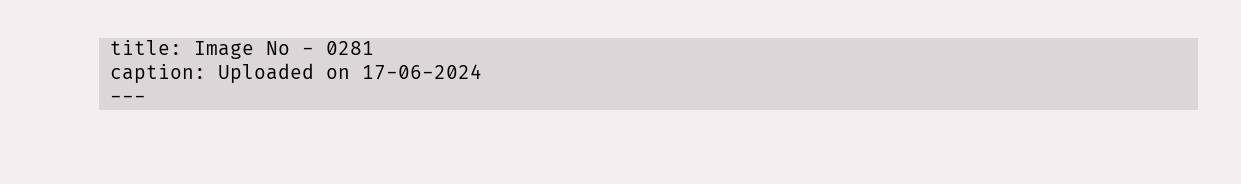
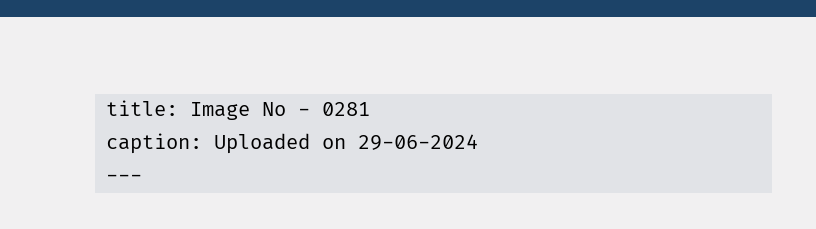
[362,64,483,80] 17-06-2024 -> [358,134,479,150] 29-06-2024

